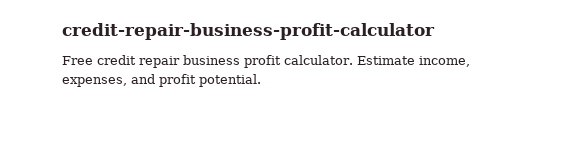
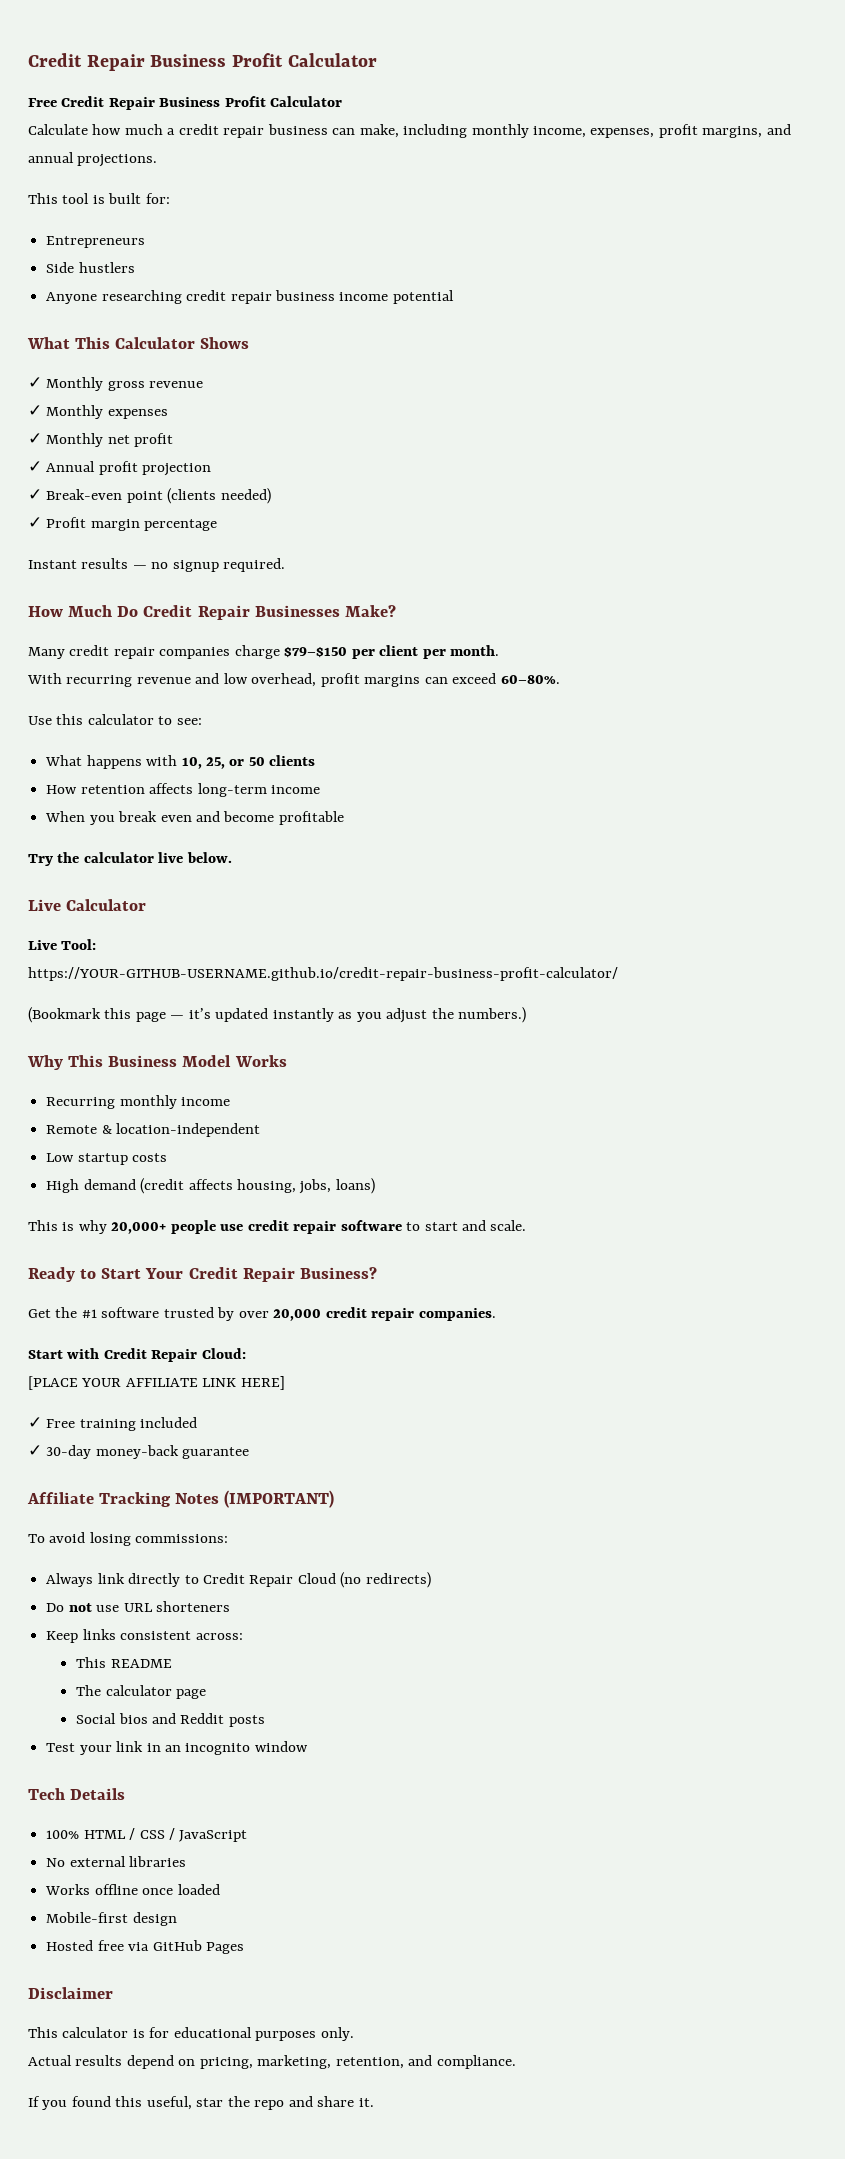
[62,23,435,40] [62,55,470,68] [62,74,261,87] credit-repair-business-profit-calculator // Free credit repair business profit calculator. Estimate income, expenses, and profit potential. -> [28,53,377,71] [28,96,343,110] [28,124,791,138] [28,152,158,167] [28,193,170,204] [46,236,146,248] [46,262,135,273] [46,290,454,304] [27,337,250,349] [28,377,204,391] [28,405,168,419] [28,433,174,447] [28,461,212,476] [28,488,271,504] [28,517,218,531] [28,558,286,572] [28,605,396,620] [28,645,500,659] [27,673,560,687] [28,714,202,725] [45,755,316,769] [46,783,320,797] [45,811,344,825] [28,852,232,866] [28,899,147,911] [28,939,97,950] [28,967,618,981] [28,1007,527,1023] [27,1055,287,1070] [46,1095,231,1109] [46,1123,261,1137] [46,1153,168,1165] [46,1178,375,1194] [28,1220,527,1234] [28,1267,377,1282] [28,1307,496,1321] [28,1348,246,1362] [28,1376,285,1390] [28,1417,198,1431] [28,1445,250,1459] [27,1490,335,1508] [28,1532,229,1546] [46,1572,431,1588] [46,1601,230,1612] [46,1629,243,1643] [76,1657,172,1668] [76,1685,206,1699] [76,1713,265,1727] [46,1741,308,1755] [28,1788,126,1800] [46,1828,248,1842] [46,1856,187,1867] [45,1884,220,1895] [46,1912,177,1926] [46,1940,244,1954] [28,1987,113,1999] [28,2027,354,2041] [28,2055,516,2069] [28,2096,374,2110] Credit Repair Business Profit Calculator // Free Credit Repair Business Profit Calculator // Calculate how much a credit repair business can make, including monthly income, expenses, profit margins, and annual projections. // This tool is built for: // Entrepreneurs // Side hustlers // Anyone researching credit repair business income potential // What This Calculator Shows // ✓ Monthly gross revenue // ✓ Monthly expenses // ✓ Monthly net profit // ✓ Annual profit projection // ✓ Break-even point (clients needed) // ✓ Profit margin percentage // Instant results — no signup required. // How Much Do Credit Repair Businesses Make? // Many credit repair companies charge $79–$150 per client per month. // With recurring revenue and low overhead, profit margins can exceed 60–80%. // Use this calculator to see: // What happens with 10, 25, or 50 clients // How retention affects long-term income // When you break even and become profitable // Try the calculator live below. // Live Calculator // Live Tool: // https://YOUR-GITHUB-USERNAME.github.io/credit-repair-business-profit-calculator/ // (Bookmark this page — it’s updated instantly as you adjust the numbers.) // Why This Business Model Works // Recurring monthly income // Remote & location-independent // Low startup costs // High demand (credit affects housing, jobs, loans) // This is why 20,000+ people use credit repair software to start and scale. // Ready to Start Your Credit Repair Business? // Get the #1 software trusted by over 20,000 credit repair companies. // Start with Credit Repair Cloud: // [PLACE YOUR AFFILIATE LINK HERE] // ✓ Free training included // ✓ 30-day money-back guarantee // Affiliate Tracking Notes (IMPORTANT) // To avoid losing commissions: // Always link directly to Credit Repair Cloud (no redirects) // Do not use URL shorteners // Keep links consistent across: // This README // The calculator page // Social bios and Reddit posts // Test your link in an incognito window // Tech Details // 100% HTML / CSS / JavaScript // No external libraries // Works offline once loaded // Mobile-first design // Hosted free via GitHub Pages // Disclaimer // This calculator is for educational purposes only. // Actual results depend on pricing, marketing, retention, and compliance. // If you found this useful, star the repo and share it.

